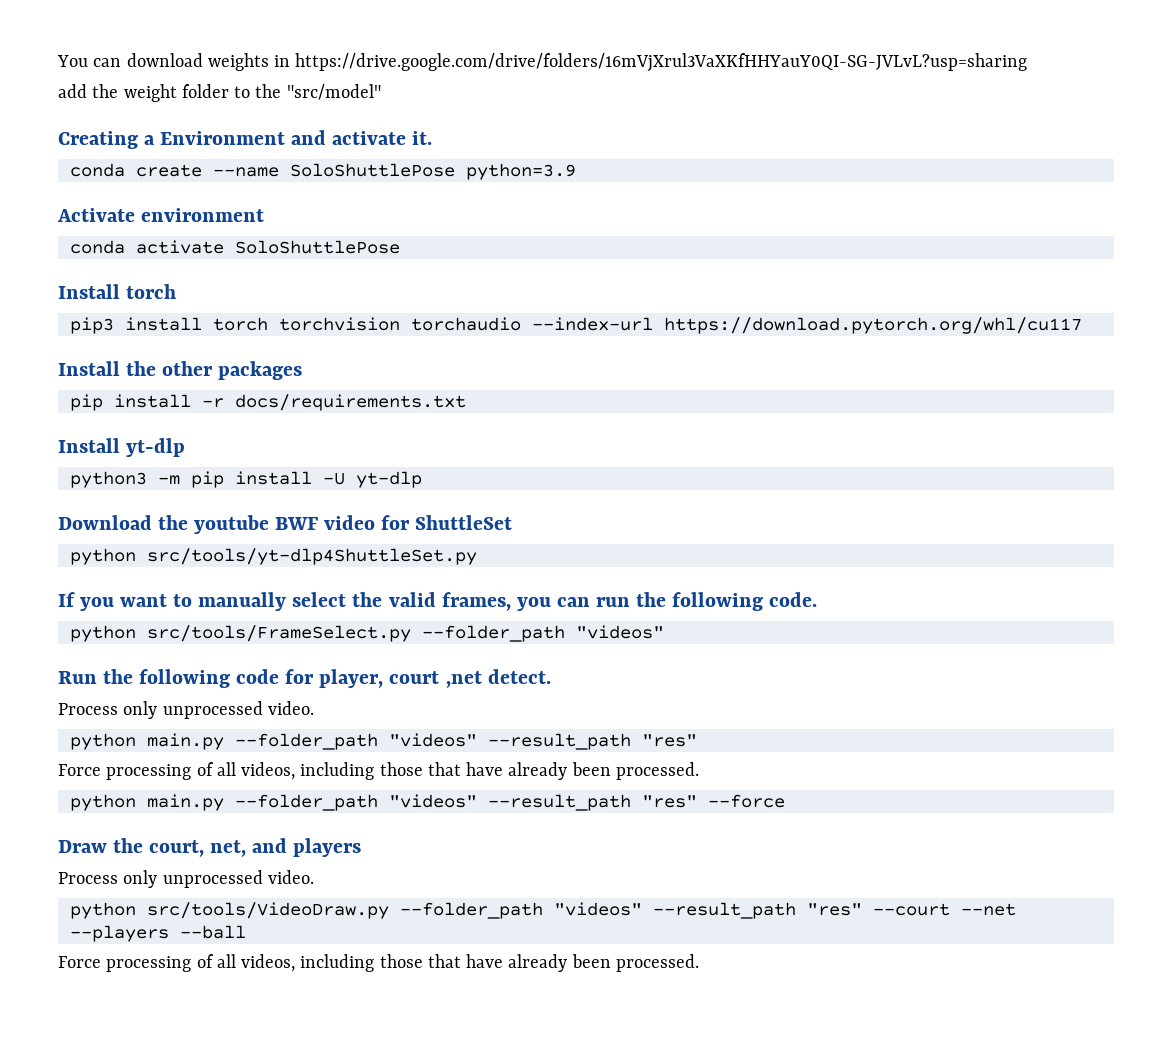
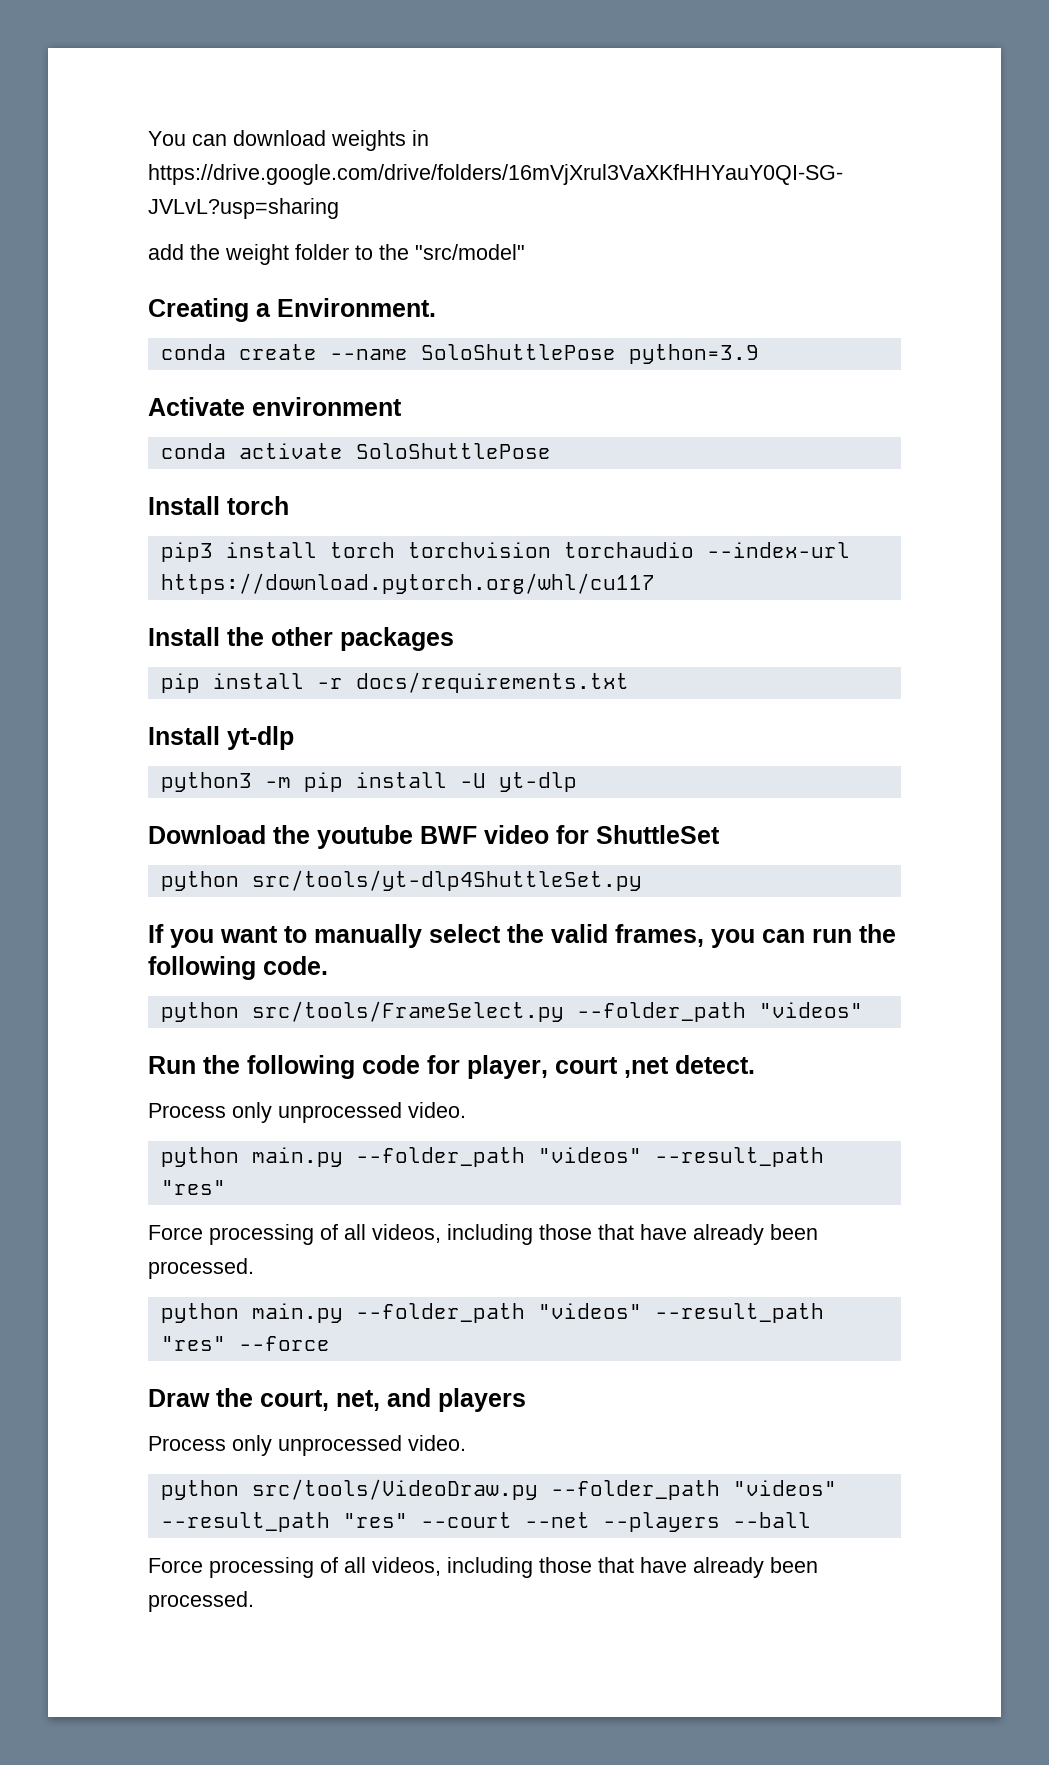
[160,130,433,145] Environment and activate it. -> [277,298,436,317] Environment.

